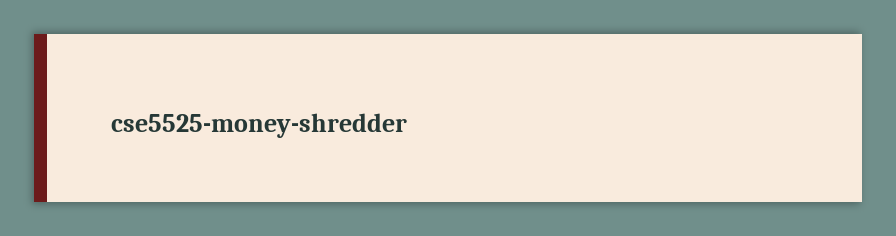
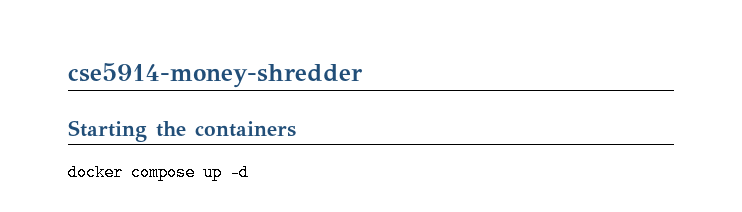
[111,113,407,138] cse5525-money-shredder -> [68,63,363,88] [68,120,296,142] [68,164,249,181] cse5914-money-shredder // Starting the containers // docker compose up -d

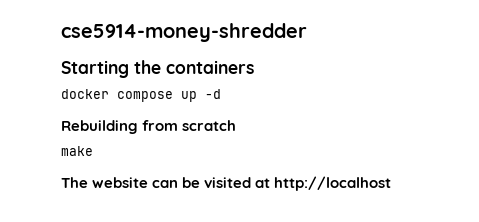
(249, 172) none -> [61,120,237,134] [61,146,93,156] [61,176,392,191] // Rebuilding from scratch // make // The website can be visited at http://localhost

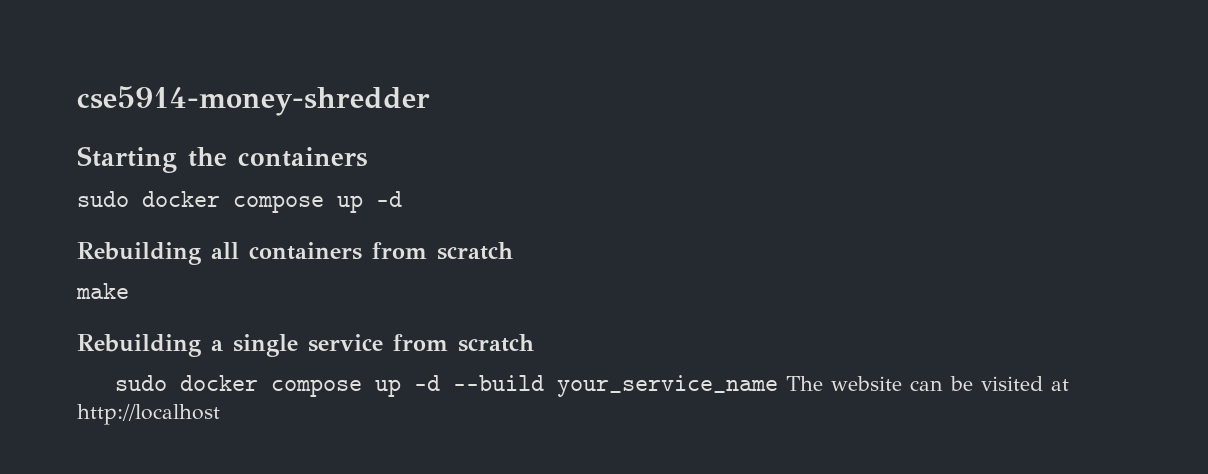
(254, 67) none -> [77,191,129,207] sudo
(138, 127) none -> [211,242,362,260] all containers
(93, 151) none -> [77,334,534,357] [115,375,779,397] Rebuilding a single service from scratch // sudo docker compose up -d --build your_service_name

